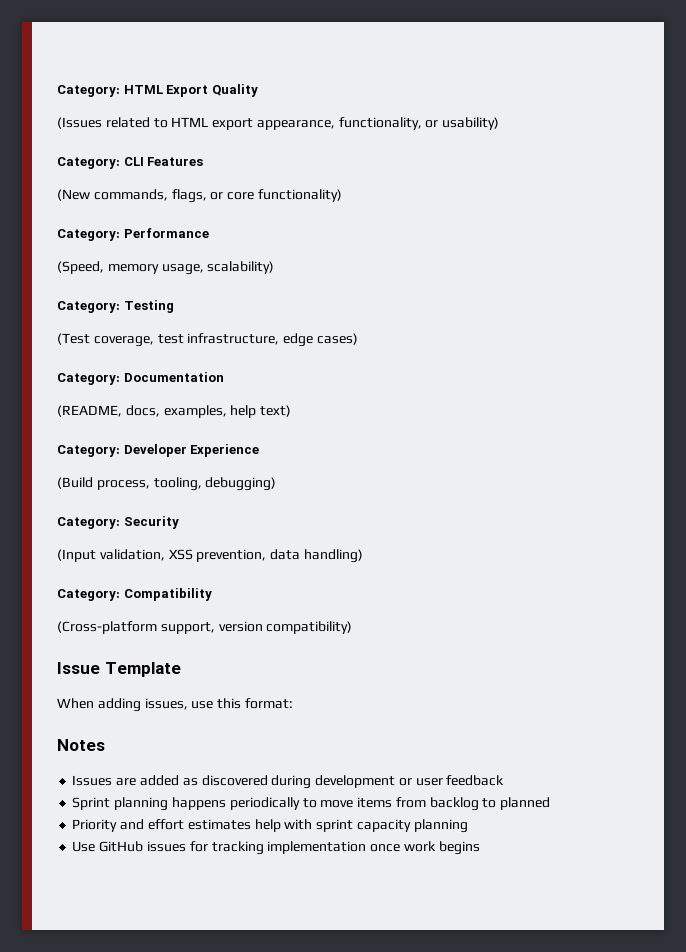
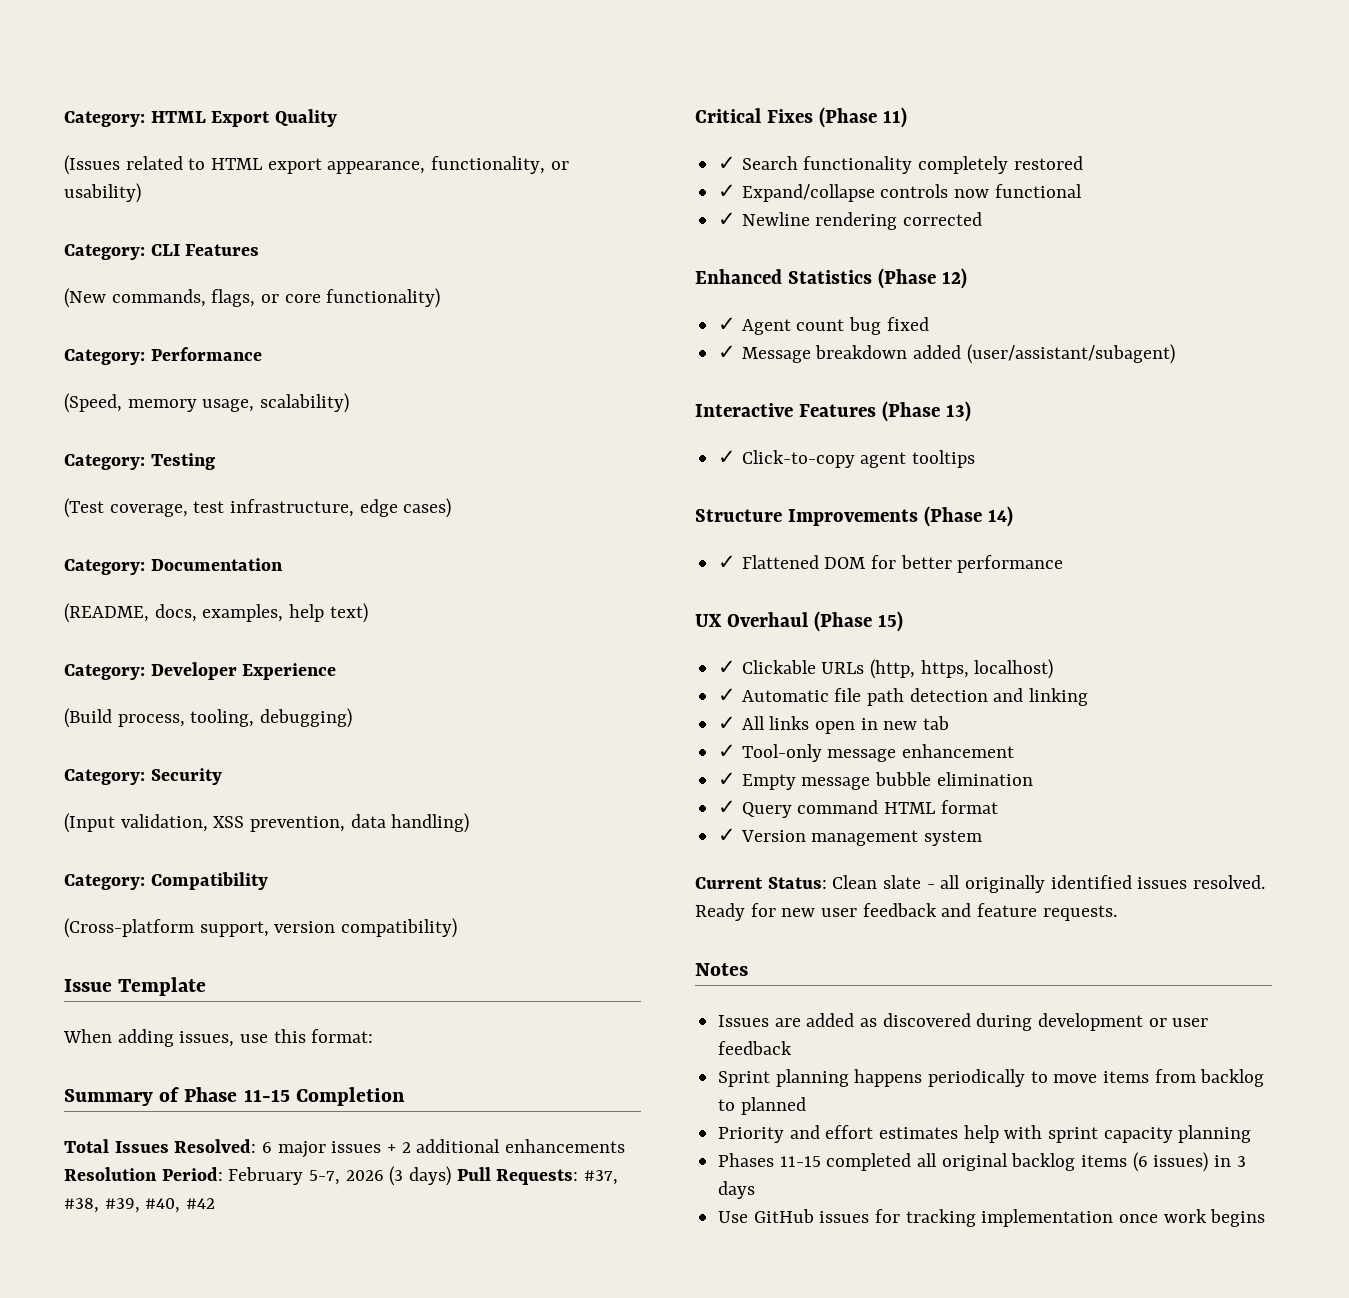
(293, 703) none -> [64,1087,405,1106] [64,1139,626,1158] [64,1166,619,1186] [64,1198,216,1213] [695,107,907,128] [718,156,1083,174] [718,184,1082,202] [718,212,983,230] [695,268,967,289] [718,317,929,335] [718,344,1175,364] [695,401,971,422] [718,450,976,468] [695,506,1013,527] [718,555,1064,573] [695,611,903,632] [718,659,1054,679] [718,688,1089,706] [718,716,950,734] [718,744,1015,762] [718,772,1033,790] [718,800,998,818] [718,828,983,846] [695,875,1266,893] [695,903,1117,921] // Summary of Phase 11-15 Completion // Total Issues Resolved: 6 major issues + 2 additional enhancements Resolution Period: February 5-7, 2026 (3 days) Pull Requests: #37, #38, #39, #40, #42 // Critical Fixes (Phase 11) // ✓ Search functionality completely restored // ✓ Expand/collapse controls now functional // ✓ Newline rendering corrected // Enhanced Statistics (Phase 12) // ✓ Agent count bug fixed // ✓ Message breakdown added (user/assistant/subagent) // Interactive Features (Phase 13) // ✓ Click-to-copy agent tooltips // Structure Improvements (Phase 14) // ✓ Flattened DOM for better performance // UX Overhaul (Phase 15) // ✓ Clickable URLs (http, https, localhost) // ✓ Automatic file path detection and linking // ✓ All links open in new tab // ✓ Tool-only message enhancement // ✓ Empty message bubble elimination // ✓ Query command HTML format // ✓ Version management system // Current Status: Clean slate - all originally identified issues resolved. Ready for new user feedback and feature requests.
(468, 826) none -> [718,1152,1246,1172] [718,1181,756,1199] // Phases 11-15 completed all original backlog items (6 issues) in 3 days

